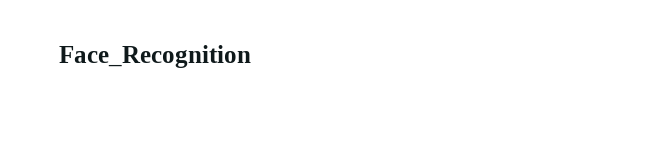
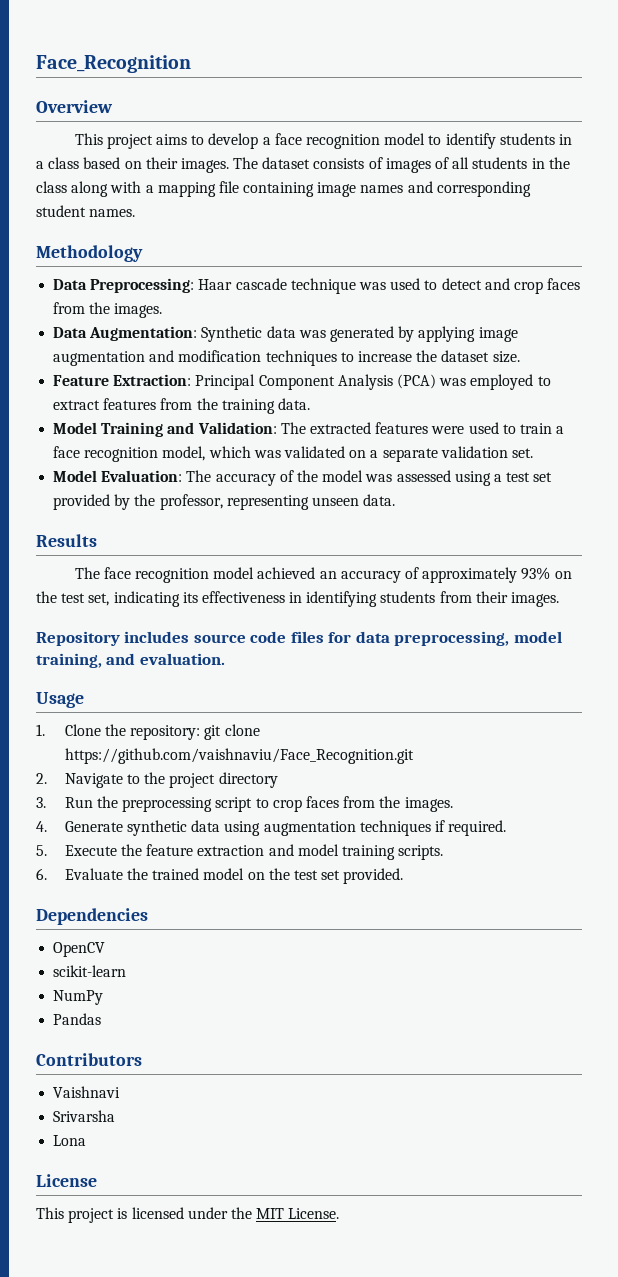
(251, 56) none -> [36,100,113,113] [74,133,572,149] [36,157,570,173] [36,181,531,197] [36,205,136,217] [36,245,143,262] [53,278,581,294] [53,302,163,318] [53,326,518,342] [53,350,520,366] [53,374,551,390] [53,398,310,414] [53,422,565,437] [53,446,533,462] [53,470,553,486] [53,494,396,510] [36,534,97,547] [74,567,572,583] [36,591,560,607] [36,631,562,646] [36,653,225,668] [36,692,84,708] [36,724,260,740] [64,748,414,764] [36,772,278,788] [36,796,453,812] [36,820,507,836] [36,844,444,860] [36,868,404,884] [36,908,148,925] [53,942,106,957] [53,965,127,977] [53,990,104,1005] [53,1013,102,1025] [36,1053,142,1066] [53,1086,121,1098] [53,1110,116,1122] [53,1135,87,1146] [36,1174,97,1187] [36,1207,340,1223] // Overview // This project aims to develop a face recognition model to identify students in a class based on their images. The dataset consists of images of all students in the class along with a mapping file containing image names and corresponding student names. // Methodology // Data Preprocessing: Haar cascade technique was used to detect and crop faces from the images. // Data Augmentation: Synthetic data was generated by applying image augmentation and modification techniques to increase the dataset size. // Feature Extraction: Principal Component Analysis (PCA) was employed to extract features from the training data. // Model Training and Validation: The extracted features were used to train a face recognition model, which was validated on a separate validation set. // Model Evaluation: The accuracy of the model was assessed using a test set provided by the professor, representing unseen data. // Results // The face recognition model achieved an accuracy of approximately 93% on the test set, indicating its effectiveness in identifying students from their images. // Repository includes source code files for data preprocessing, model training, and evaluation. // Usage // 1. Clone the repository: git clone https://github.com/vaishnaviu/Face_Recognition.git // 2. Navigate to the project directory // 3. Run the preprocessing script to crop faces from the images. // 4. Generate synthetic data using augmentation techniques if required. // 5. Execute the feature extraction and model training scripts. // 6. Evaluate the trained model on the test set provided. // Dependencies // OpenCV // scikit-learn // NumPy // Pandas // Contributors // Vaishnavi // Srivarsha // Lona // License // This project is licensed under the MIT License.

